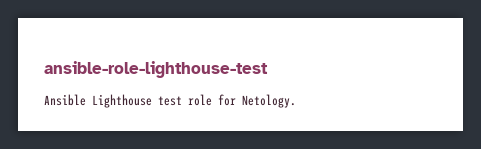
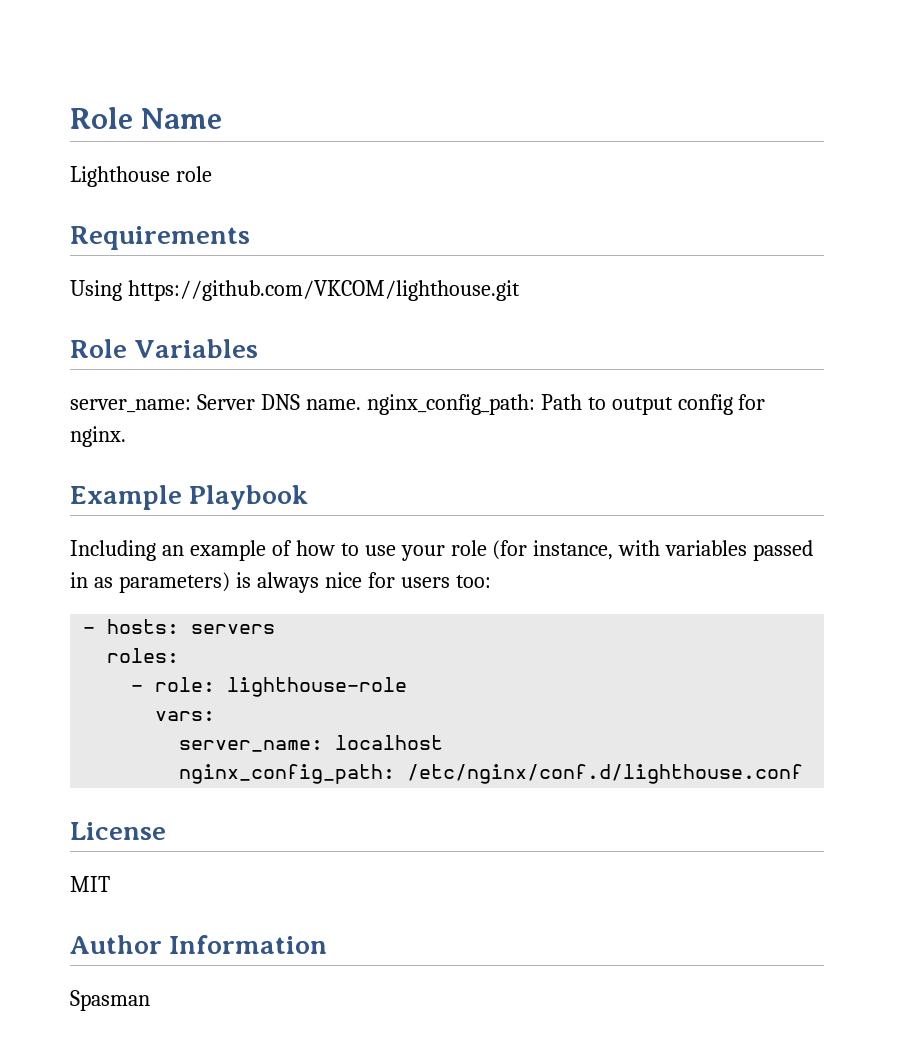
[44,61,268,78] [44,94,296,108] ansible-role-lighthouse-test // Ansible Lighthouse test role for Netology. -> [70,107,223,129] [70,166,212,187] [70,226,250,250] [70,280,520,301] [70,339,259,358] [70,394,766,415] [70,426,126,447] [70,485,309,510] [70,540,814,561] [70,572,491,593] [83,619,276,634] [107,648,180,663] [131,677,408,697] [155,711,216,721] [179,735,444,752] [179,764,804,784] [70,822,166,840] [70,876,110,892] [70,935,328,954] [70,990,150,1011] Role Name // Lighthouse role // Requirements // Using https://github.com/VKCOM/lighthouse.git // Role Variables // server_name: Server DNS name. nginx_config_path: Path to output config for nginx. // Example Playbook // Including an example of how to use your role (for instance, with variables passed in as parameters) is always nice for users too: // - hosts: servers // roles: // - role: lighthouse-role // vars: // server_name: localhost // nginx_config_path: /etc/nginx/conf.d/lighthouse.conf // License // MIT // Author Information // Spasman

